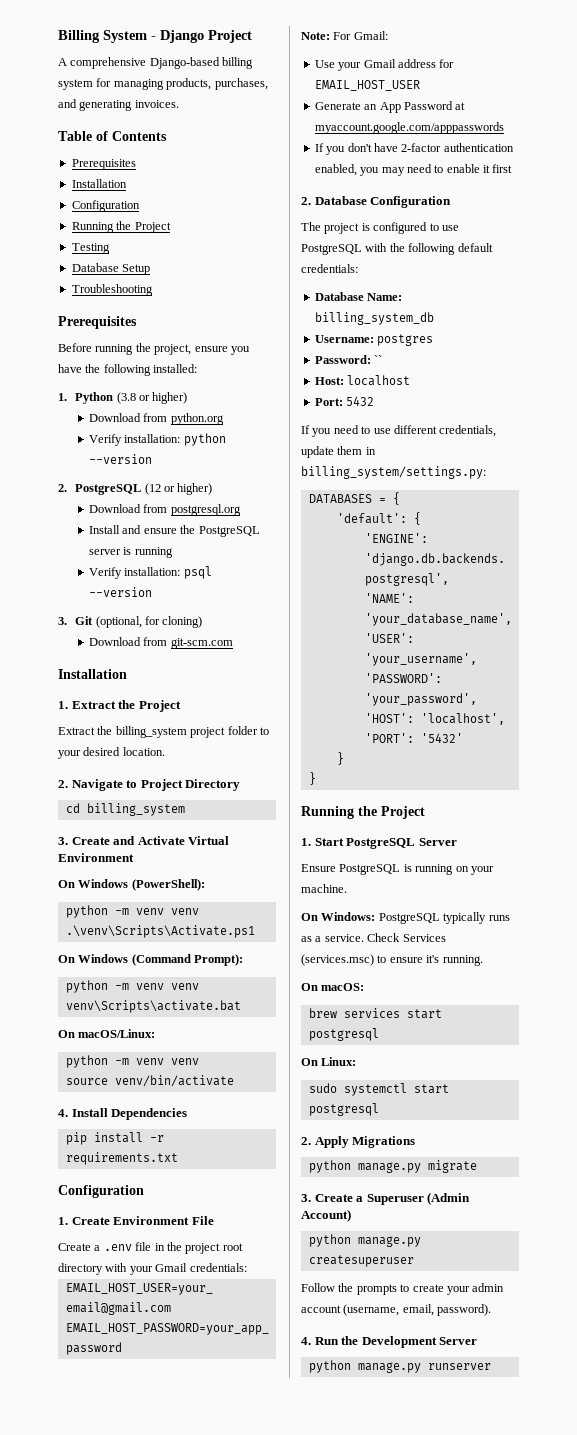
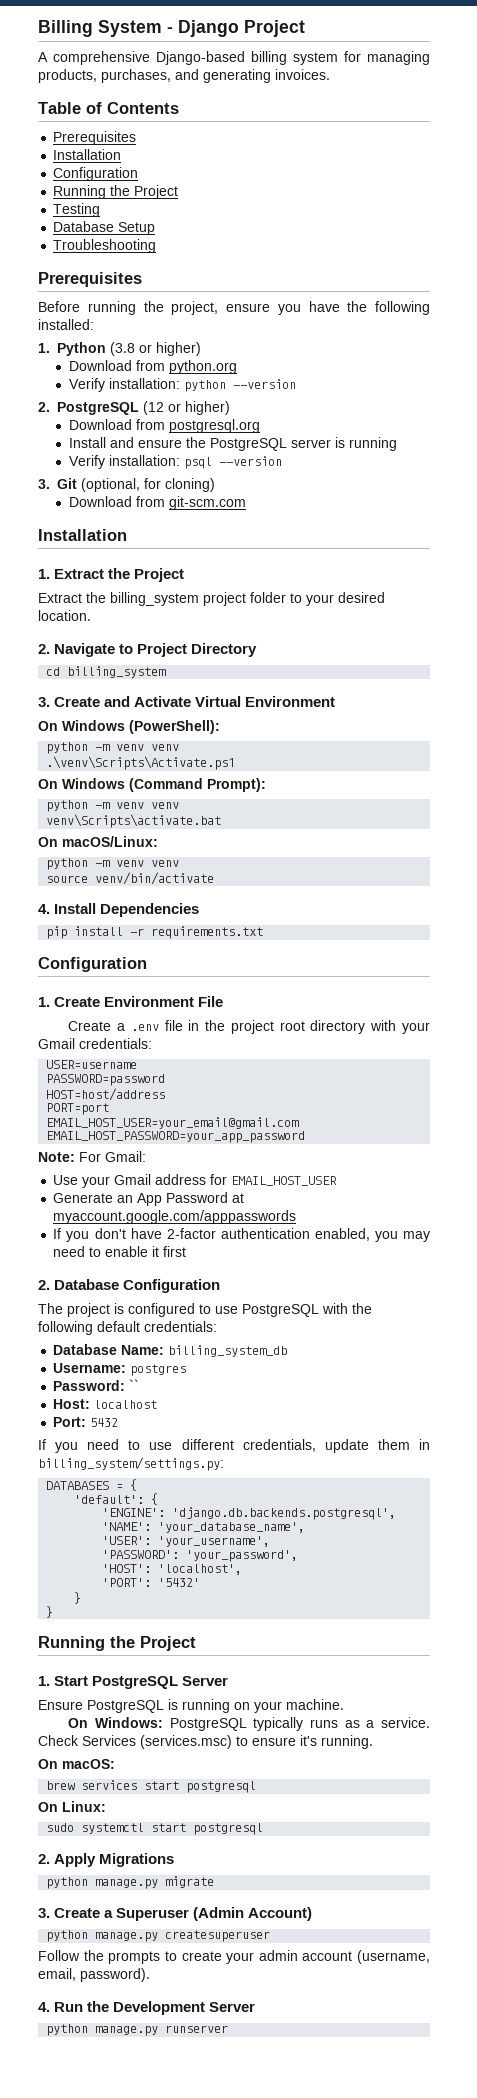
(247, 1267) none -> [46,1060,138,1069] [46,1074,166,1086] [46,1088,166,1101] [46,1103,110,1115] // USER=username // PASSWORD=password // HOST=host/address // PORT=port

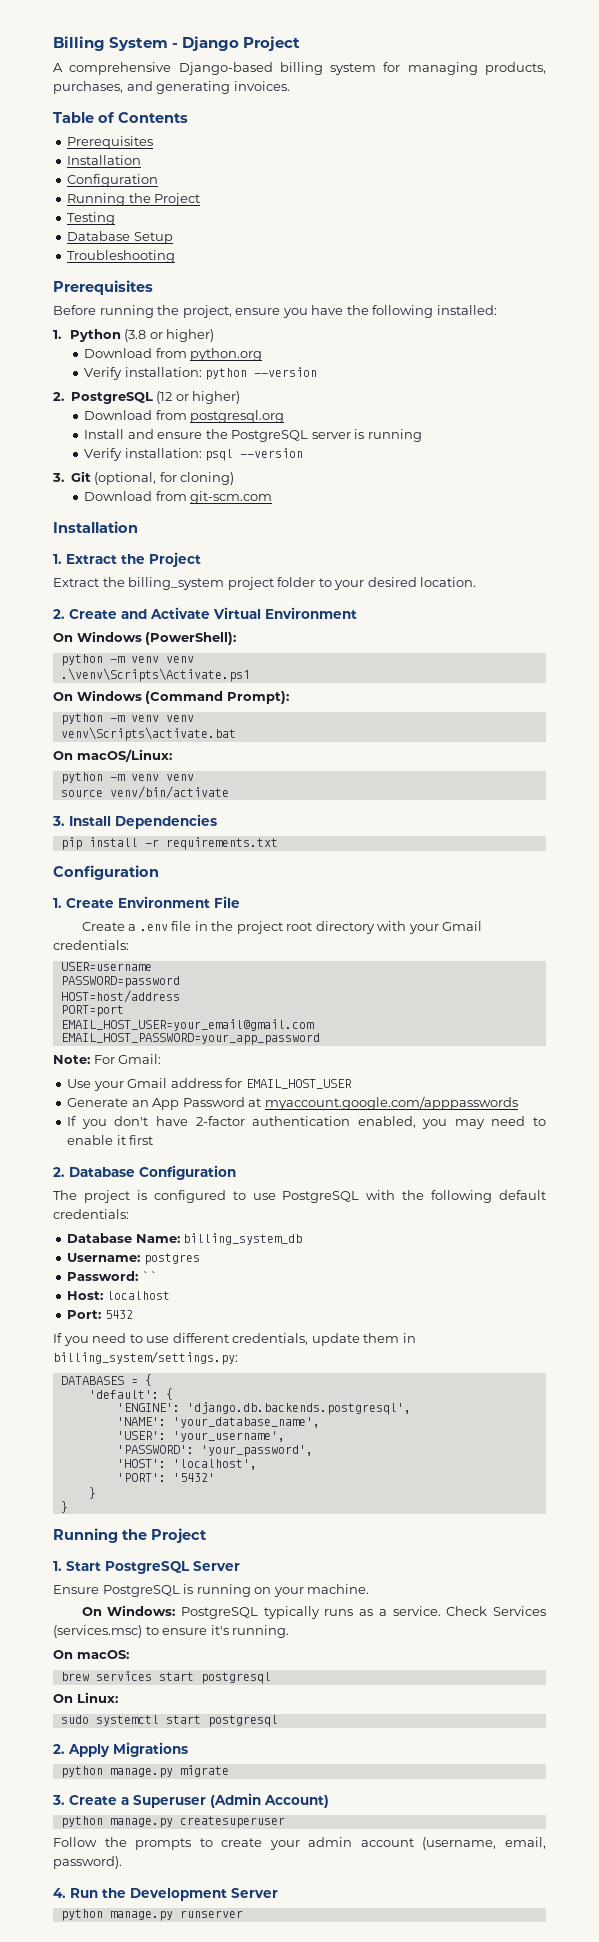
[54,643,258,657] [46,666,167,678] [38,697,50,707] Navigate to Project Directory // cd billing_system // 3. -> (65, 614) none
[38,904,50,914] 4. -> [52,816,65,826] 3.

